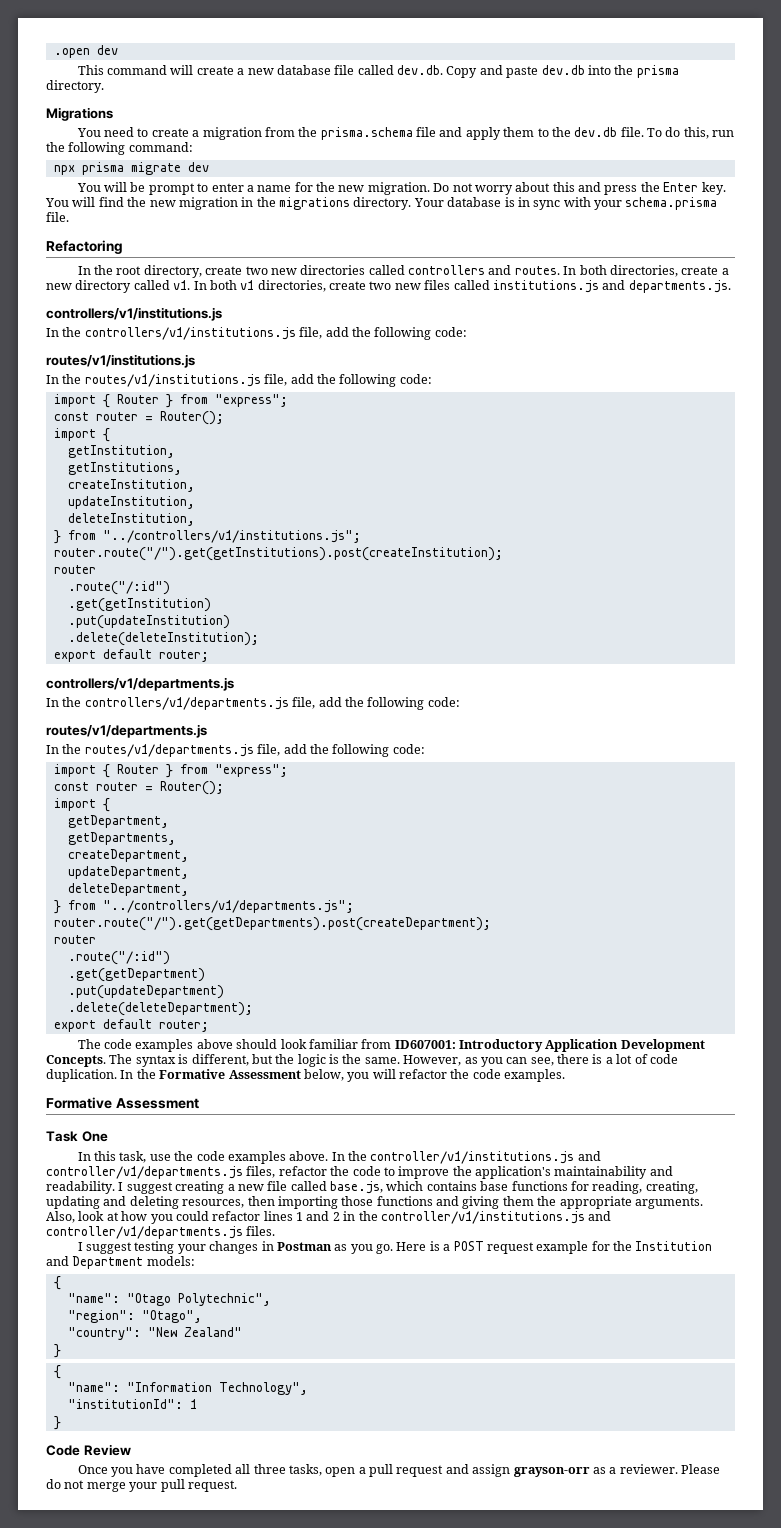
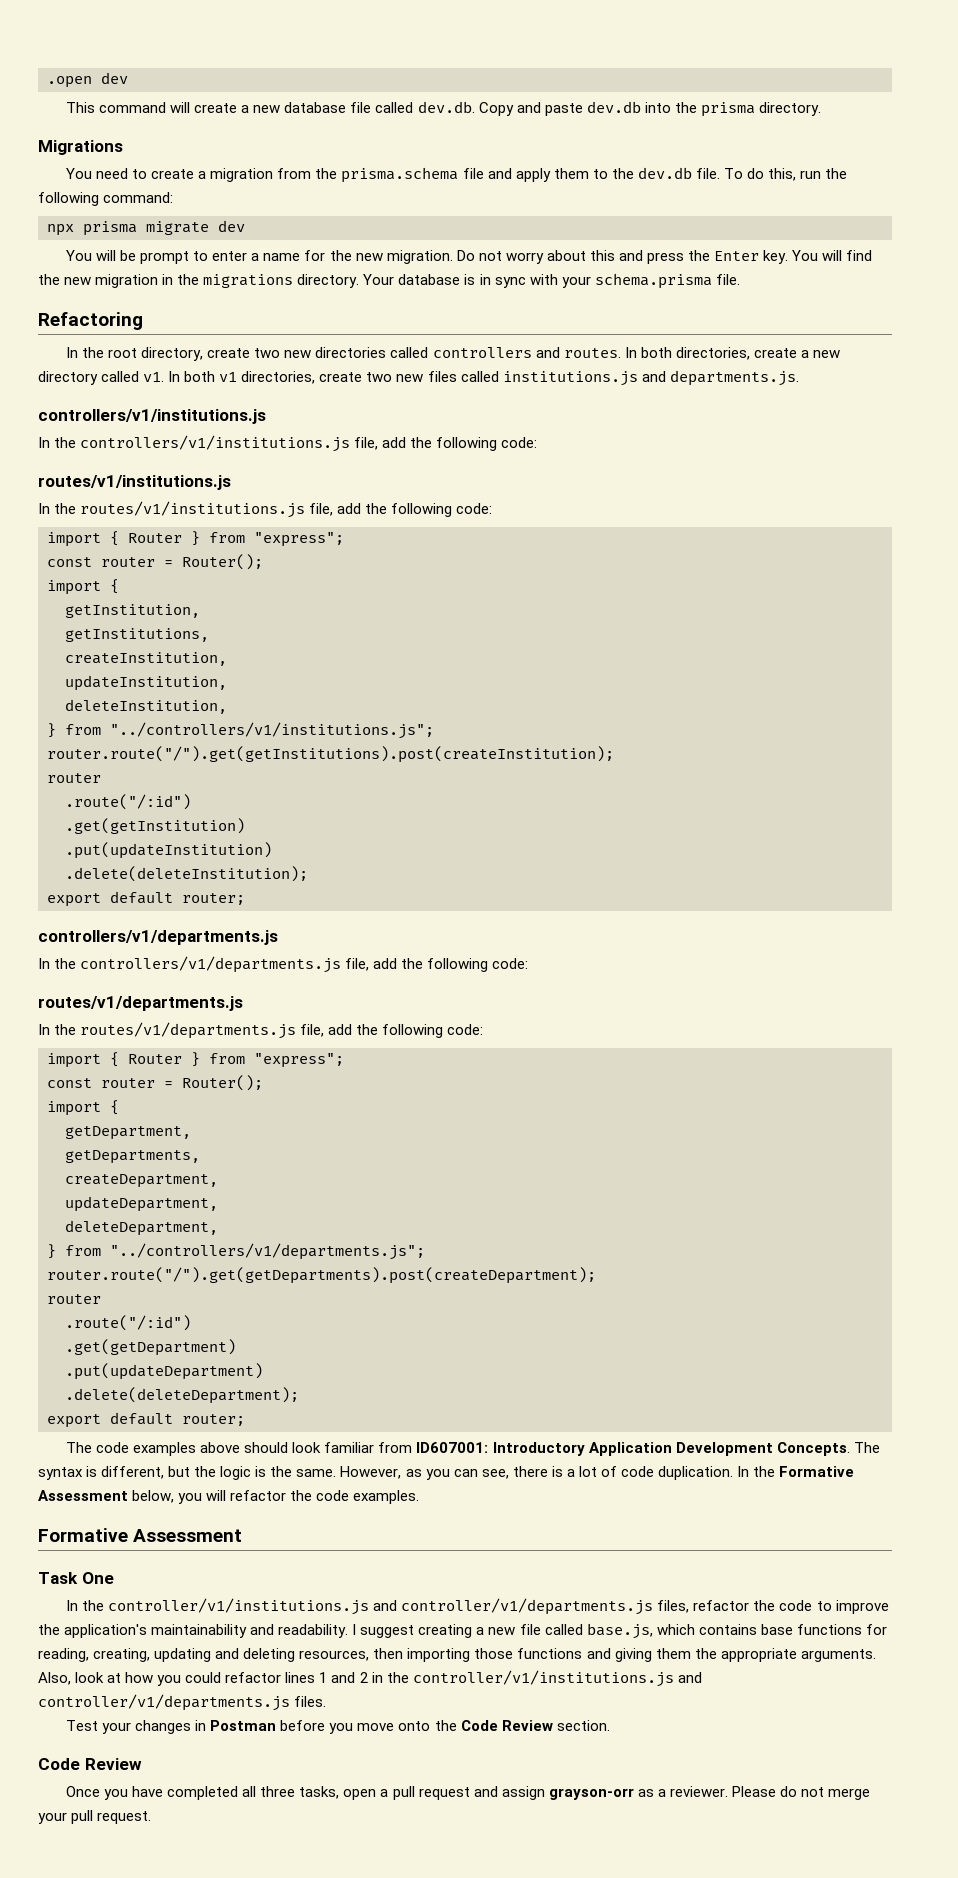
[94,1151,345,1164] this task, use the code examples above. In -> (79, 1605) none
[77,1241,175,1254] I suggest testing -> [66,1720,99,1731] Test
[334,1241,713,1254] [46,1256,195,1269] [53,1276,61,1290] [67,1293,271,1306] [67,1310,202,1323] [67,1327,242,1340] [53,1344,61,1358] [53,1365,61,1379] [67,1382,308,1395] [67,1399,197,1409] [53,1416,61,1430] as you go. Here is a POST request example for the Institution and Department models: // { // "name": "Otago Polytechnic", // "region": "Otago", // "country": "New Zealand" // } // { // "name": "Information Technology", // "institutionId": 1 // } -> [280,1720,610,1734] before you move onto the Code Review section.

